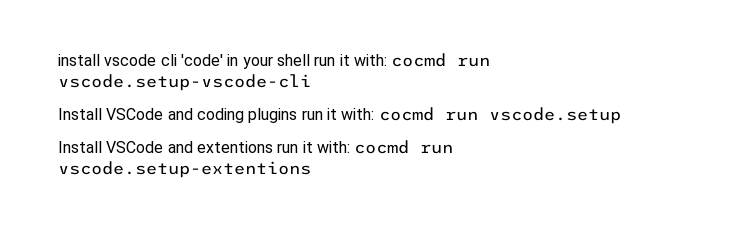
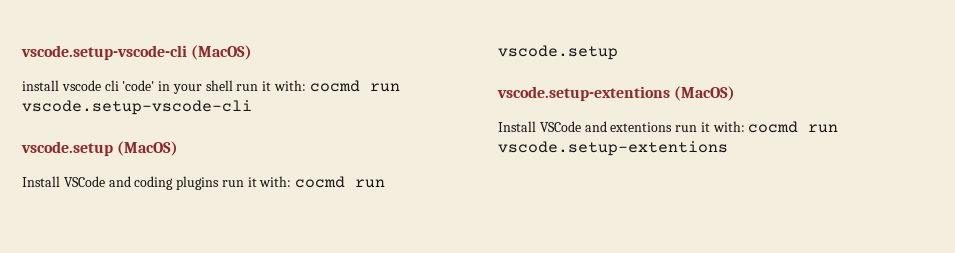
(58, 60) none -> [21,45,253,60] vscode.setup-vscode-cli (MacOS) //
(311, 82) none -> [21,141,179,156] // vscode.setup (MacOS)
(621, 115) none -> [497,86,736,101] // vscode.setup-extentions (MacOS)

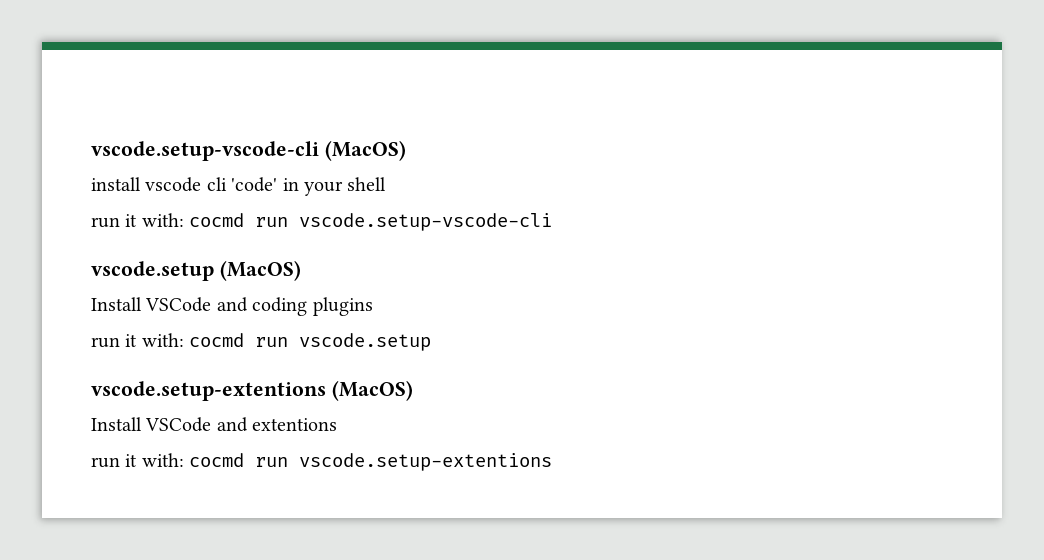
(233, 85) none -> (387, 184) //
(220, 183) none -> (373, 306) //
(673, 127) none -> (338, 424) //

